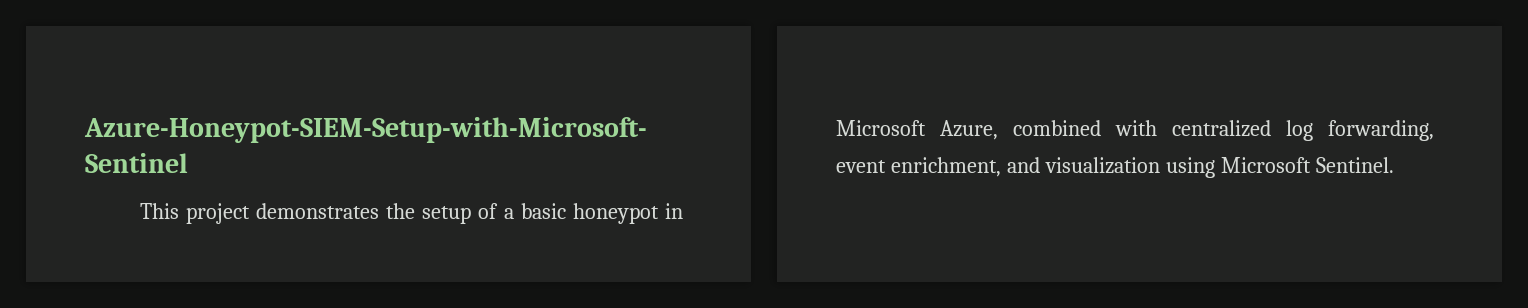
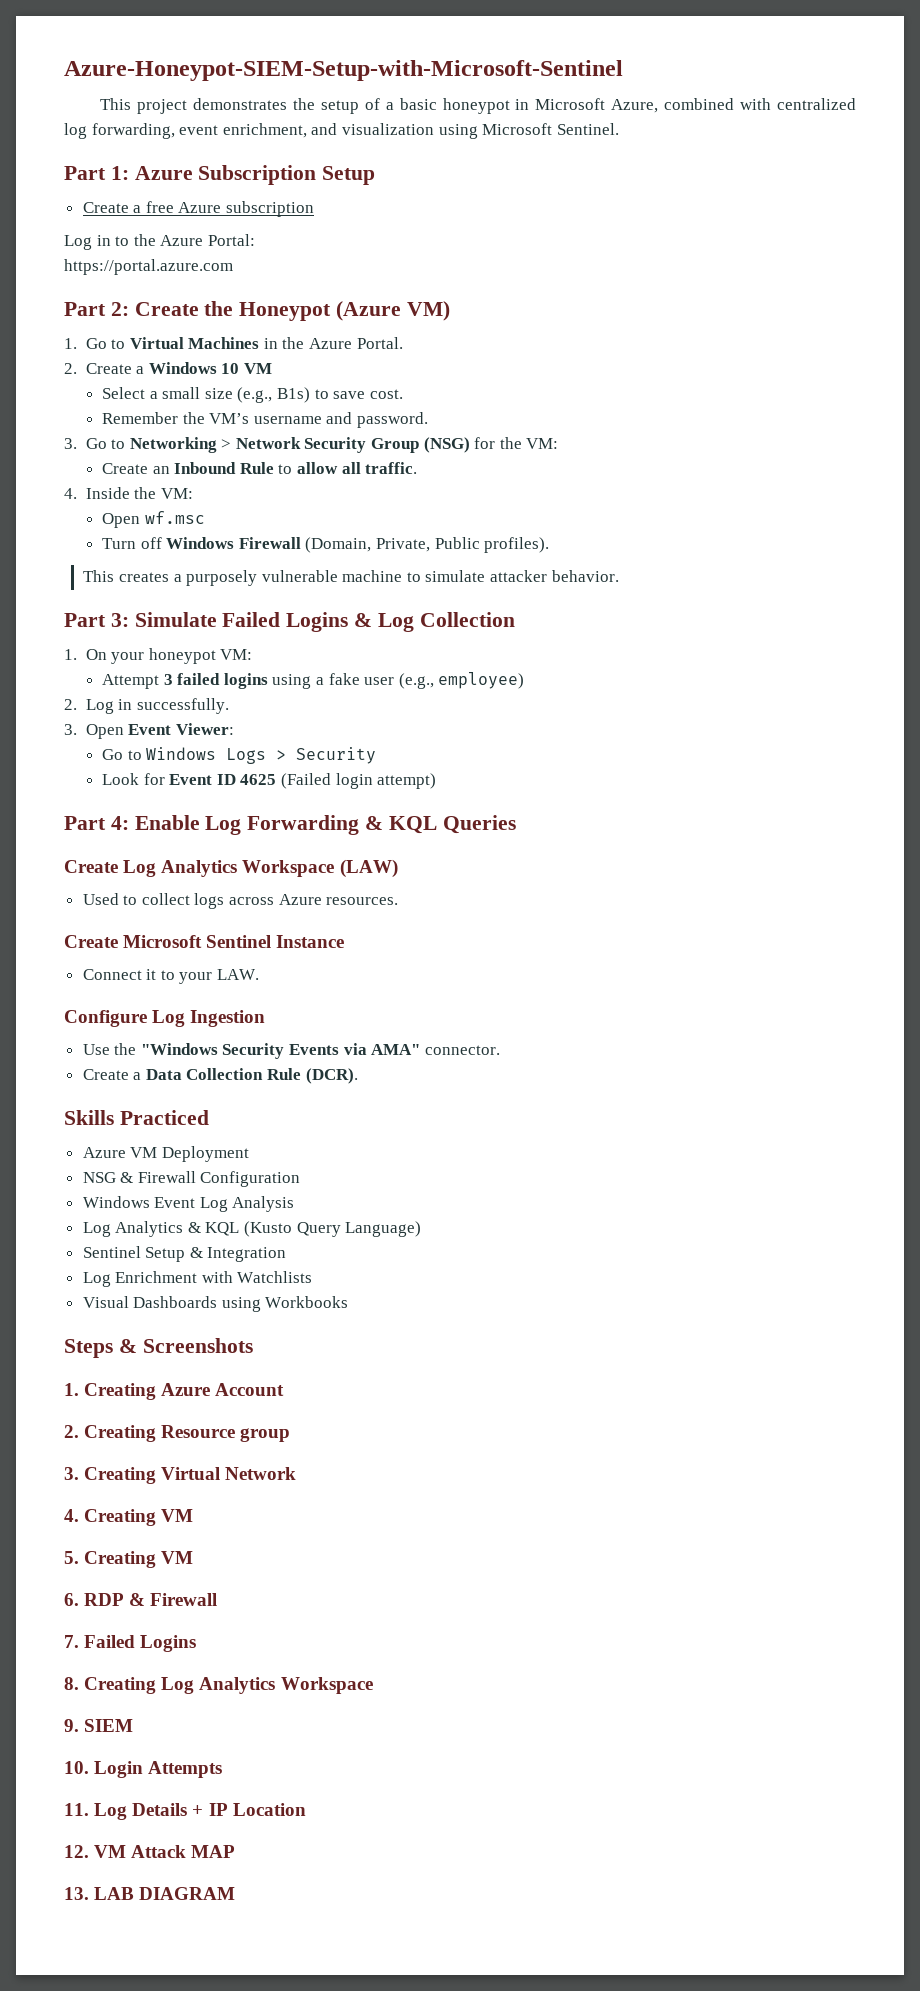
(1394, 165) none -> [64,165,376,185] [82,201,315,217] [64,234,255,250] [64,259,233,275] [64,301,450,321] [64,337,403,349] [64,362,272,374] [102,387,403,403] [102,412,428,428] [64,437,559,453] [102,462,418,474] [64,487,193,499] [102,511,205,528] [102,537,550,553] [83,570,619,586] [64,612,515,632] [64,648,253,664] [102,672,525,689] [64,698,229,714] [64,723,234,739] [102,747,377,764] [102,773,437,789] [64,815,516,835] [64,859,398,878] [82,893,399,909] [64,935,345,948] [82,969,260,984] [64,1010,266,1027] [82,1043,500,1059] [82,1068,358,1084] [64,1110,209,1125] [82,1146,249,1162] [82,1171,301,1187] [82,1196,295,1212] [82,1221,422,1237] [82,1246,287,1262] [82,1271,313,1287] [82,1296,349,1312] [64,1338,253,1358] [64,1383,285,1400] [64,1425,291,1442] [64,1467,297,1484] [64,1509,194,1526] [64,1551,194,1568] [64,1593,218,1606] [64,1635,197,1652] [64,1677,373,1694] [64,1719,134,1732] [64,1761,223,1778] [64,1803,306,1820] [64,1845,236,1858] [64,1887,236,1900] // Part 1: Azure Subscription Setup // Create a free Azure subscription // Log in to the Azure Portal: // https://portal.azure.com // Part 2: Create the Honeypot (Azure VM) // 1. Go to Virtual Machines in the Azure Portal. // 2. Create a Windows 10 VM // Select a small size (e.g., B1s) to save cost. // Remember the VM’s username and password. // 3. Go to Networking > Network Security Group (NSG) for the VM: // Create an Inbound Rule to allow all traffic. // 4. Inside the VM: // Open wf.msc // Turn off Windows Firewall (Domain, Private, Public profiles). // This creates a purposely vulnerable machine to simulate attacker behavior. // Part 3: Simulate Failed Logins & Log Collection // 1. On your honeypot VM: // Attempt 3 failed logins using a fake user (e.g., employee) // 2. Log in successfully. // 3. Open Event Viewer: // Go to Windows Logs > Security // Look for Event ID 4625 (Failed login attempt) // Part 4: Enable Log Forwarding & KQL Queries // Create Log Analytics Workspace (LAW) // Used to collect logs across Azure resources. // Create Microsoft Sentinel Instance // Connect it to your LAW. // Configure Log Ingestion // Use the "Windows Security Events via AMA" connector. // Create a Data Collection Rule (DCR). // Skills Practiced // Azure VM Deployment // NSG & Firewall Configuration // Windows Event Log Analysis // Log Analytics & KQL (Kusto Query Language) // Sentinel Setup & Integration // Log Enrichment with Watchlists // Visual Dashboards using Workbooks // Steps & Screenshots // 1. Creating Azure Account // 2. Creating Resource group // 3. Creating Virtual Network // 4. Creating VM // 5. Creating VM // 6. RDP & Firewall // 7. Failed Logins // 8. Creating Log Analytics Workspace // 9. SIEM // 10. Login Attempts // 11. Log Details + IP Location // 12. VM Attack MAP // 13. LAB DIAGRAM

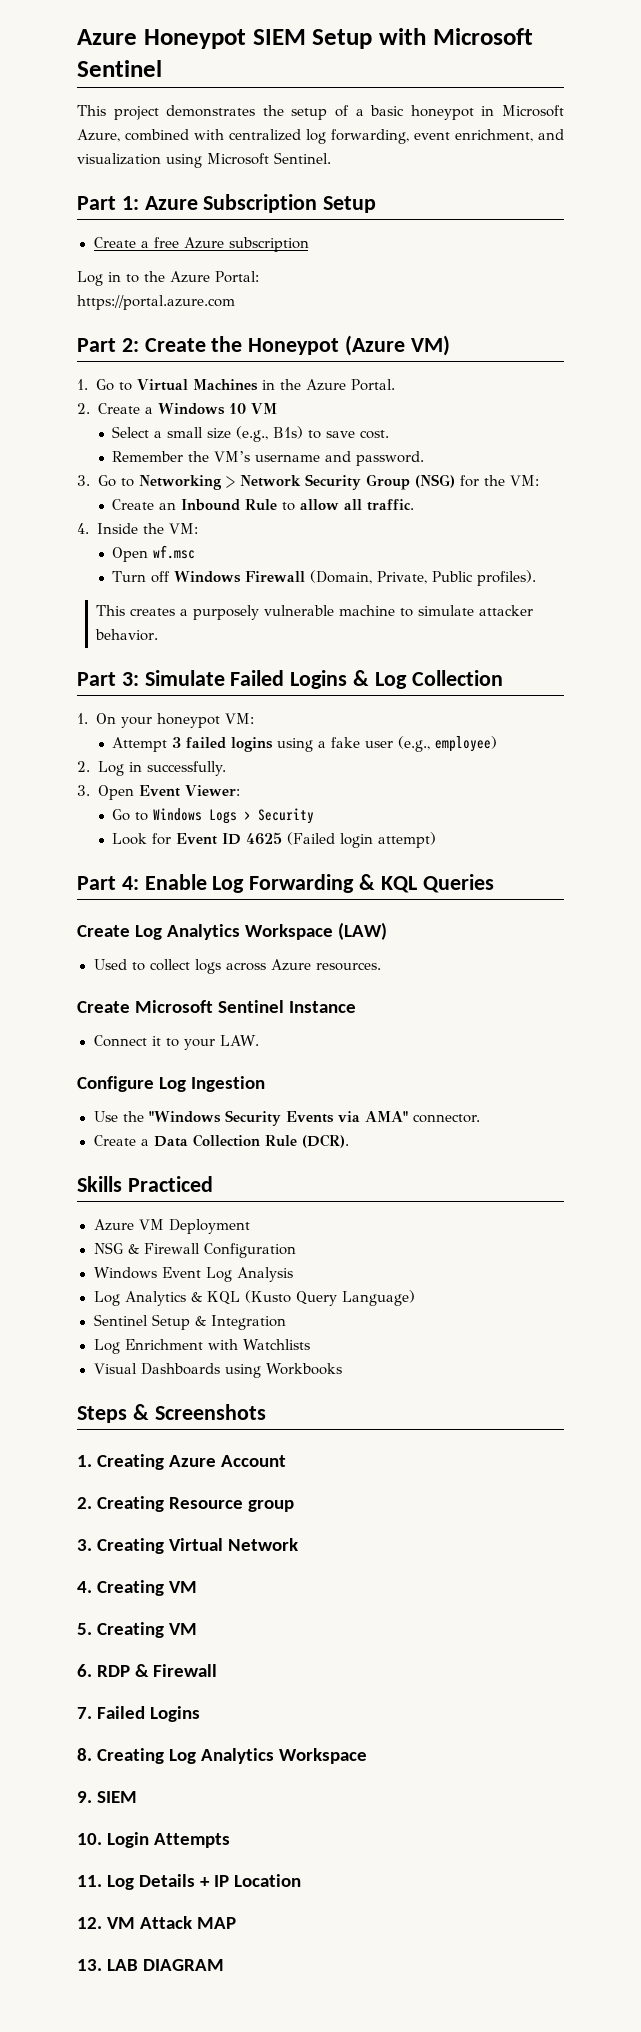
[64,60,623,81] Azure-Honeypot-SIEM-Setup-with-Microsoft-Sentinel -> [77,28,533,49] [77,60,162,77] Azure Honeypot SIEM Setup with Microsoft Sentinel

